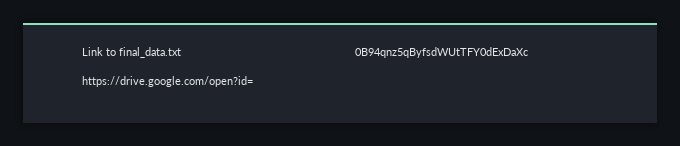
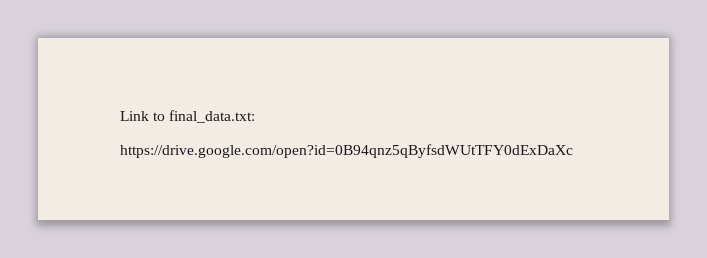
[119,47,181,58] final_data.txt -> [169,110,256,123] final_data.txt:

